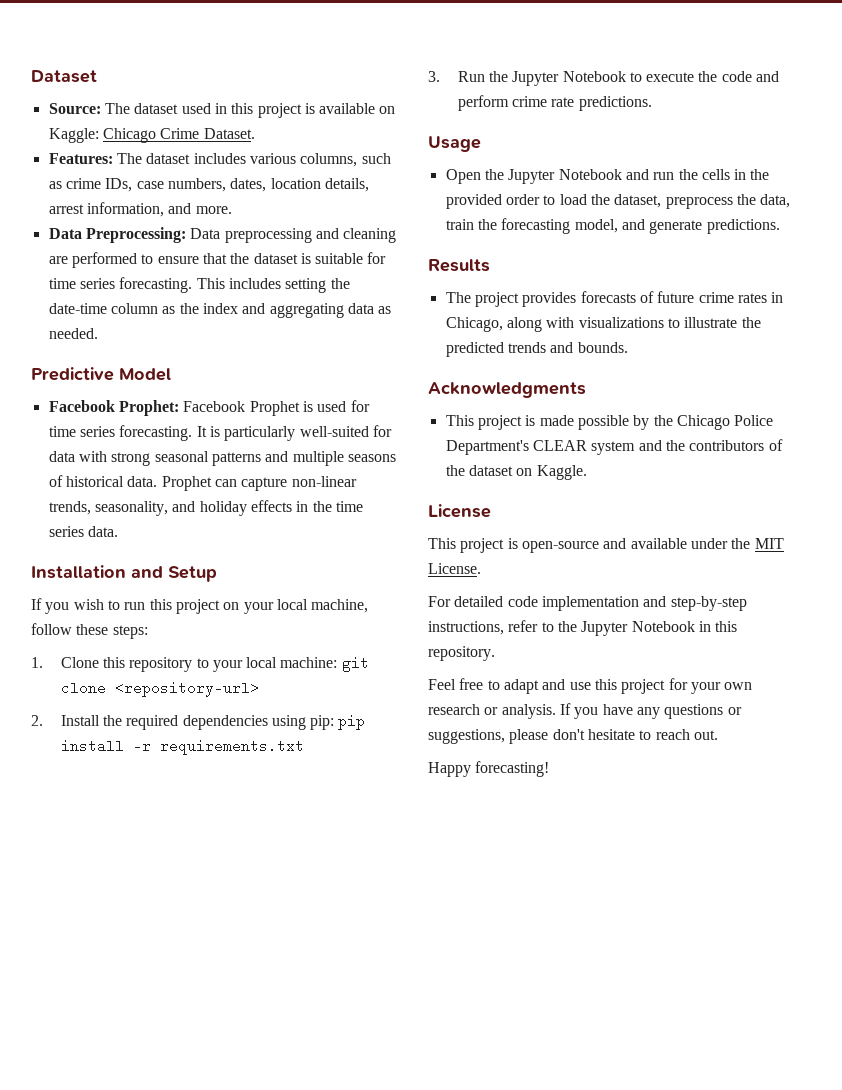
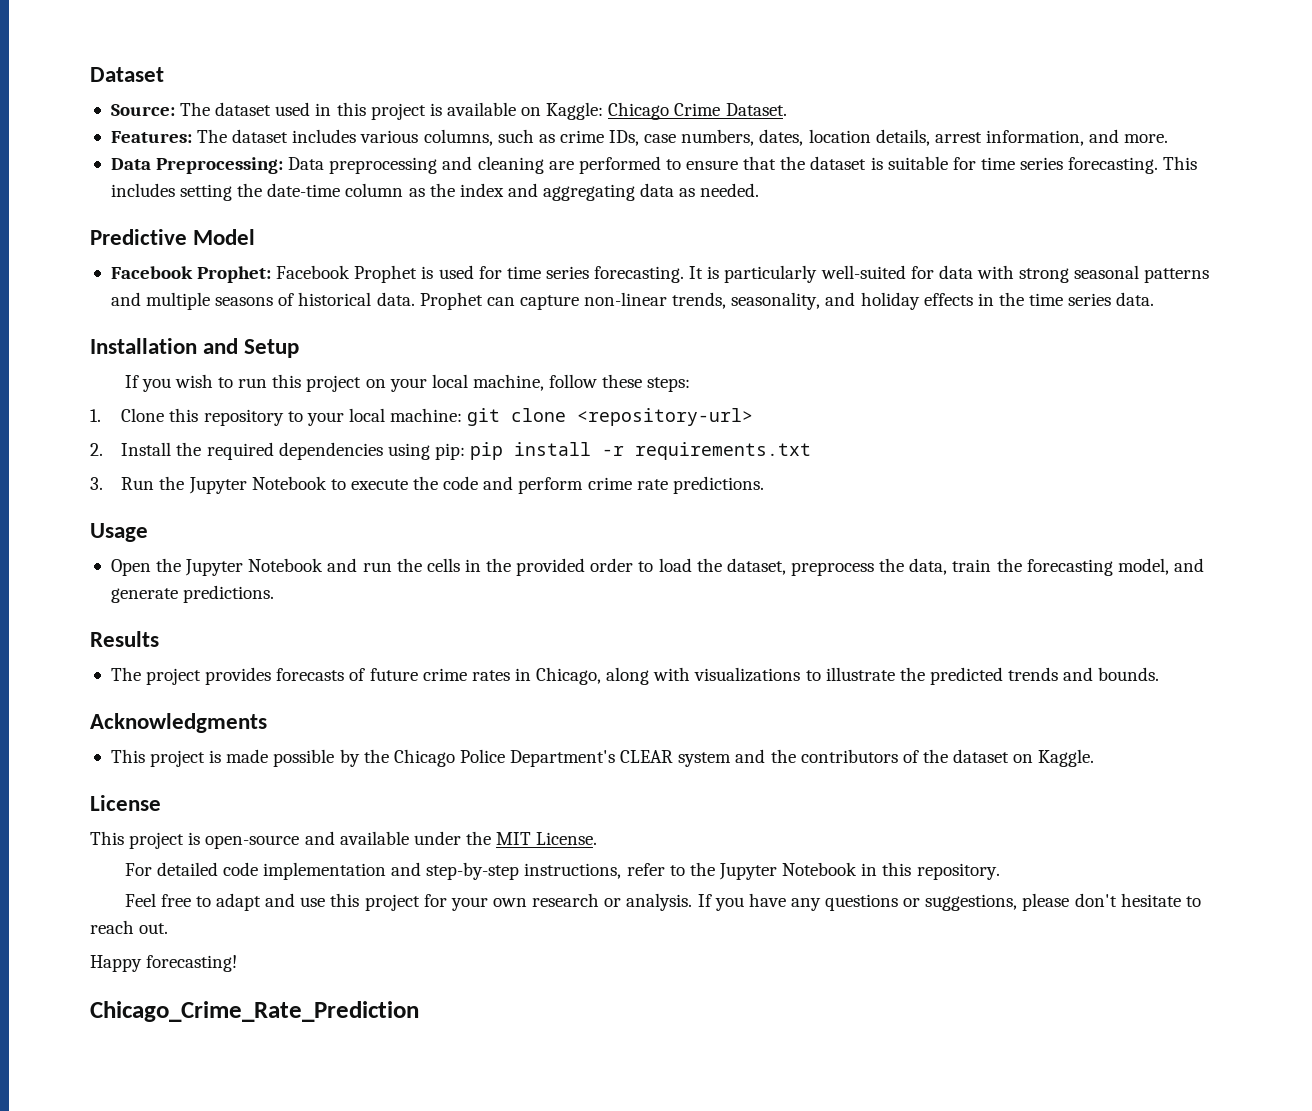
(550, 769) none -> [90,1001,419,1022] // Chicago_Crime_Rate_Prediction

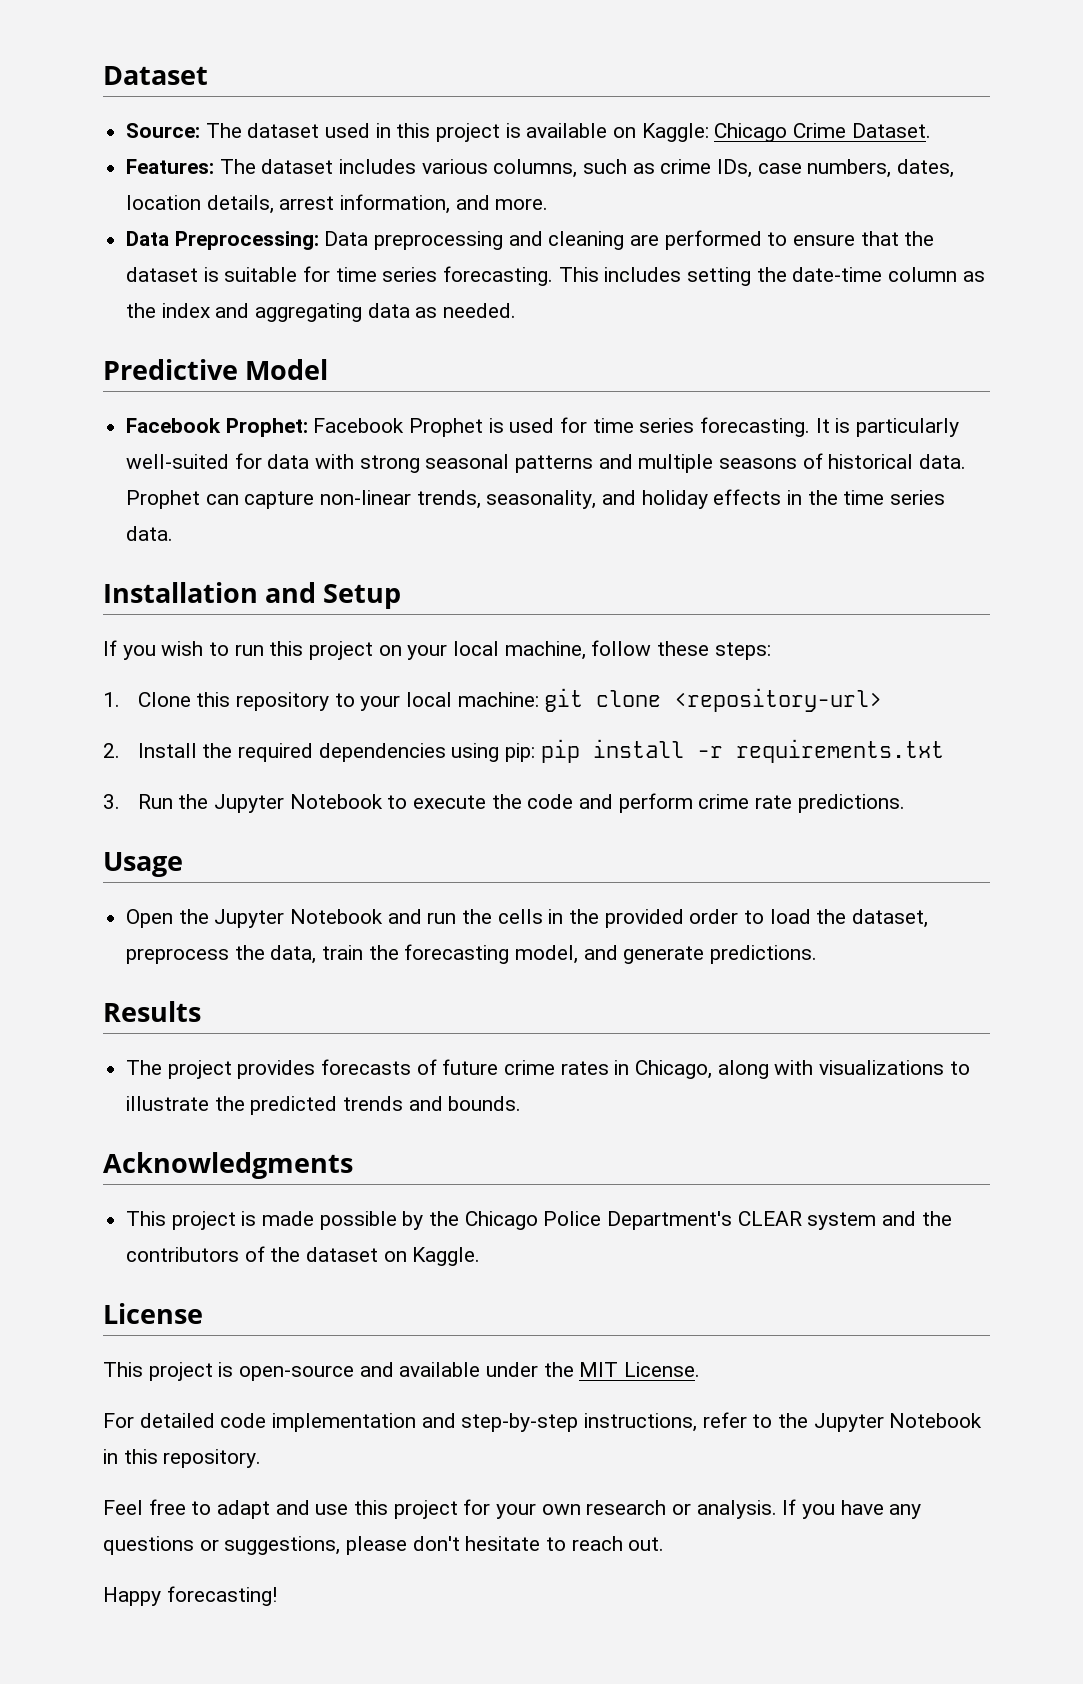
[90,1001,419,1022] // Chicago_Crime_Rate_Prediction -> (277, 1596) none

